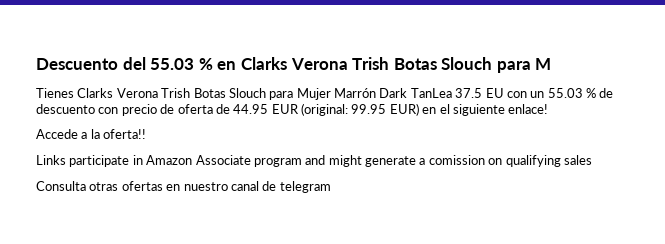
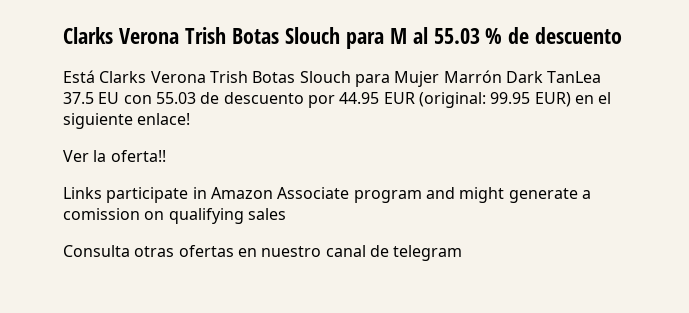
[36,57,237,70] Descuento del 55.03 % en -> (63, 35) none
[36,88,74,98] // Tienes -> [412,27,623,44] [63,70,95,83] al 55.03 % de descuento // Está
[530,88,614,98] [36,104,230,116] un 55.03 % de descuento con precio de oferta de -> [155,92,335,108] 55.03 de descuento por
[36,129,88,139] Accede a -> [63,150,89,162] Ver

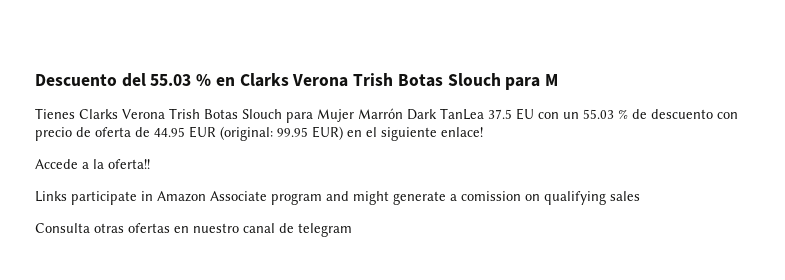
(63, 35) none -> [35,73,235,87] Descuento del 55.03 % en
[412,27,623,44] [63,70,95,83] al 55.03 % de descuento // Está -> [35,108,75,119] // Tienes
[155,92,335,108] 55.03 de descuento por -> [563,109,738,119] [35,127,150,141] un 55.03 % de descuento con precio de oferta de
[63,150,89,162] Ver -> [35,159,89,169] Accede a

